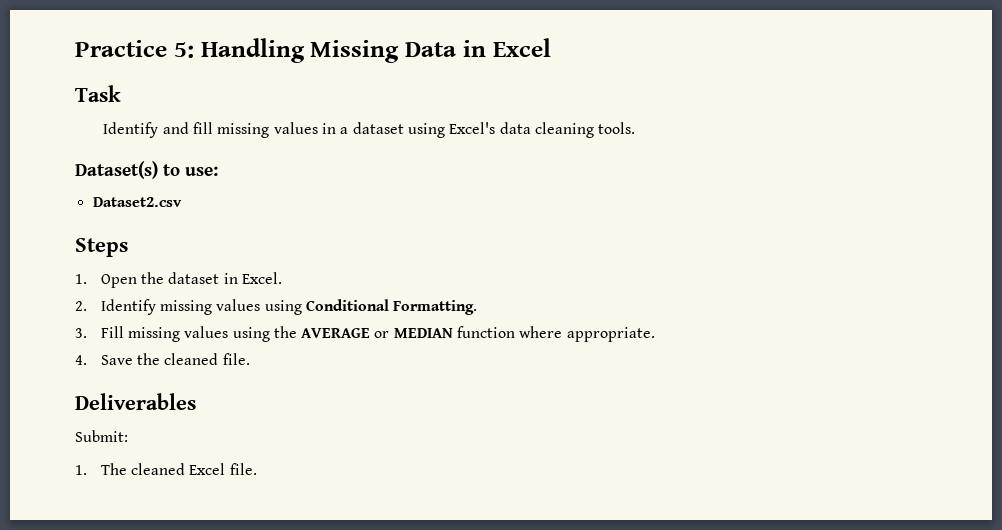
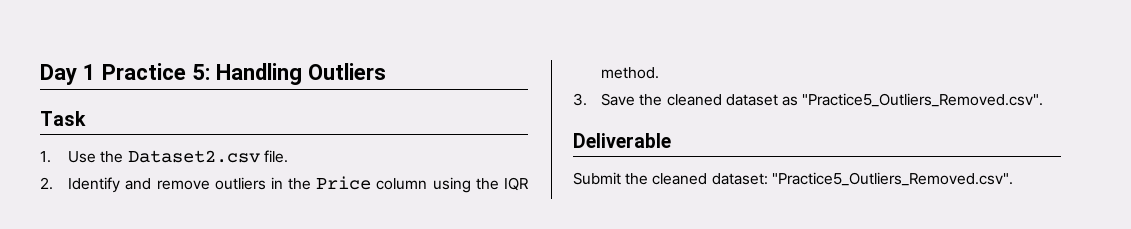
(75, 48) none -> [40,64,96,85] Day 1
[310,38,551,63] [75,85,121,102] [103,122,636,138] [75,161,218,179] [92,197,182,207] [75,238,128,257] [75,272,282,288] [75,299,478,315] [75,326,655,342] [75,353,250,365] [75,393,196,410] [75,430,128,442] [75,463,257,475] Missing Data in Excel // Task // Identify and fill missing values in a dataset using Excel's data cleaning tools. // Dataset(s) to use: // Dataset2.csv // Steps // 1. Open the dataset in Excel. // 2. Identify missing values using Conditional Formatting. // 3. Fill missing values using the AVERAGE or MEDIAN function where appropriate. // 4. Save the cleaned file. // Deliverables // Submit: // 1. The cleaned Excel file. -> [307,63,386,80] [40,111,86,126] [40,150,288,163] [40,176,529,193] [601,67,660,79] [573,93,1044,107] [573,133,671,148] [573,172,1013,186] Outliers // Task // 1. Use the Dataset2.csv file. // 2. Identify and remove outliers in the Price column using the IQR method. // 3. Save the cleaned dataset as "Practice5_Outliers_Removed.csv". // Deliverable // Submit the cleaned dataset: "Practice5_Outliers_Removed.csv".

